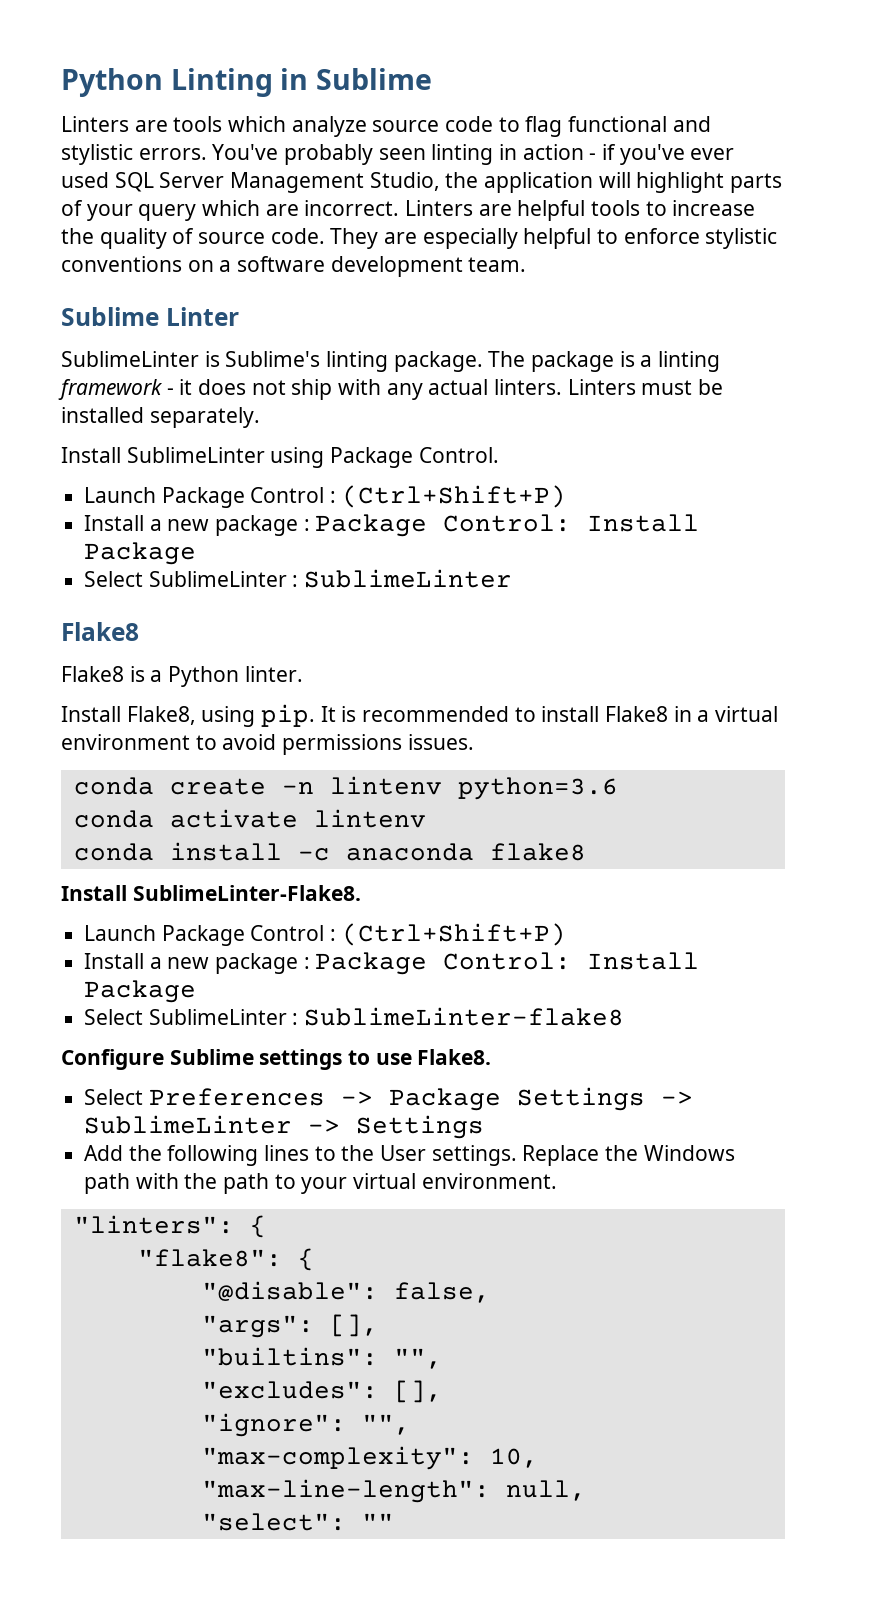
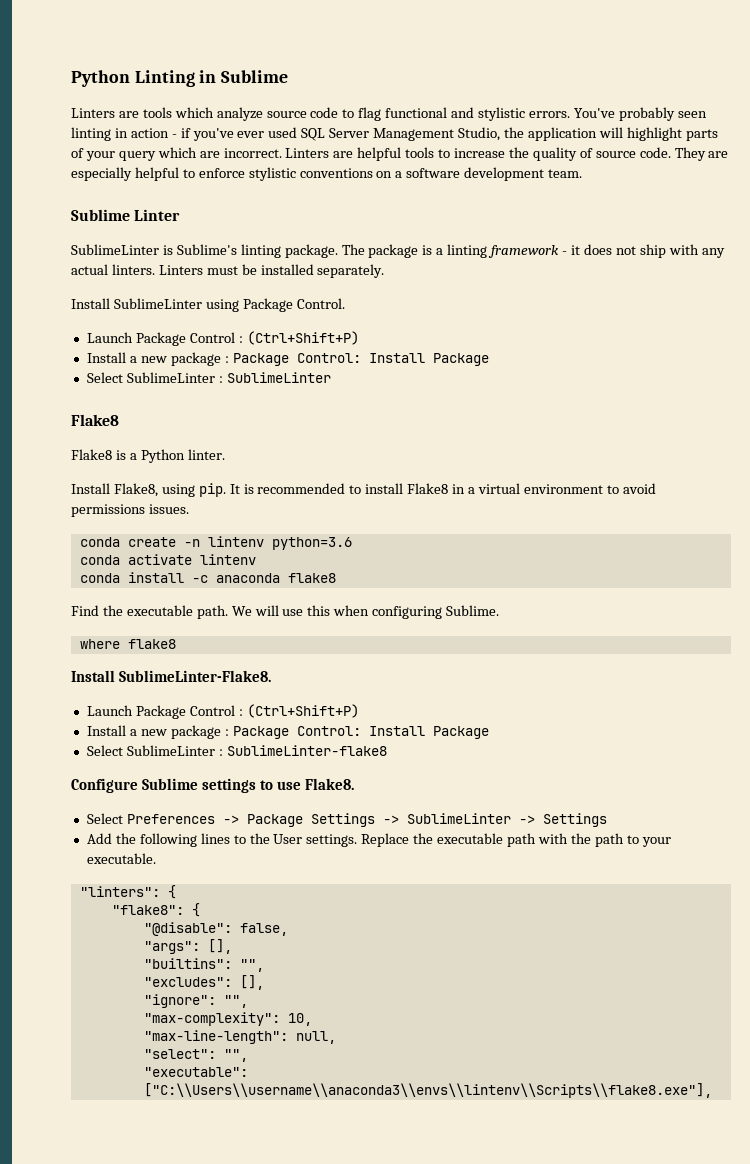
(586, 852) none -> [71,605,500,619] [79,639,176,649] // Find the executable path. We will use this when configuring Sublime. // where flake8
[643,1145,735,1161] Windows -> [437,833,504,844] executable
[353,1173,557,1189] virtual environment. -> [86,853,156,864] executable.
[361,1513,394,1530] "" -> [223,1049,248,1062] [143,1067,248,1077] [143,1083,712,1098] "", // "executable": ["C:\\Users\\username\\anaconda3\\envs\\lintenv\\Scripts\\flake8.exe"],

